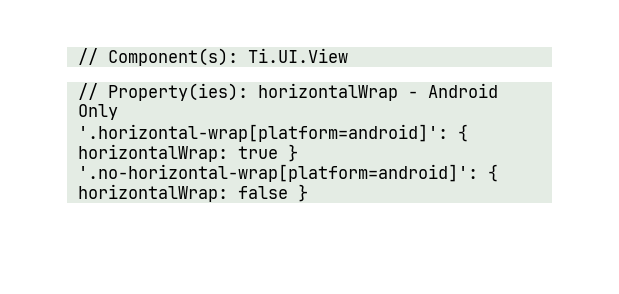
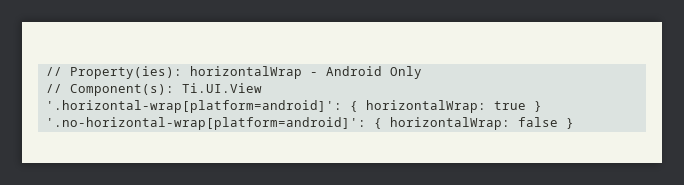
[78,48,349,66] [78,83,99,100] // Component(s): Ti.UI.View // // -> [45,67,62,76] //
(119, 112) none -> [45,83,262,96] // // Component(s): Ti.UI.View

